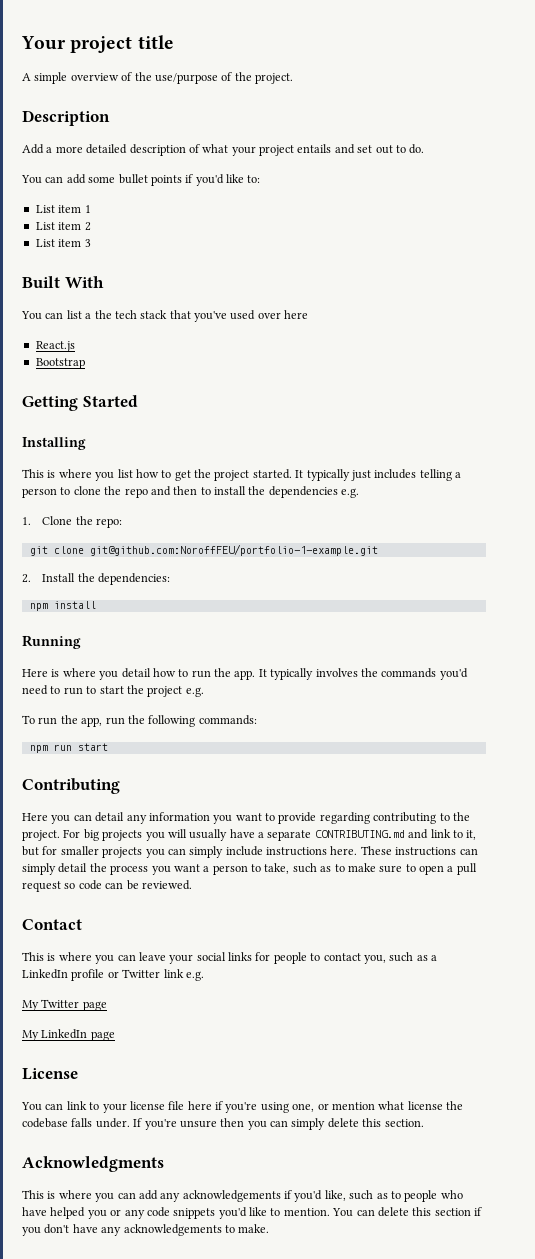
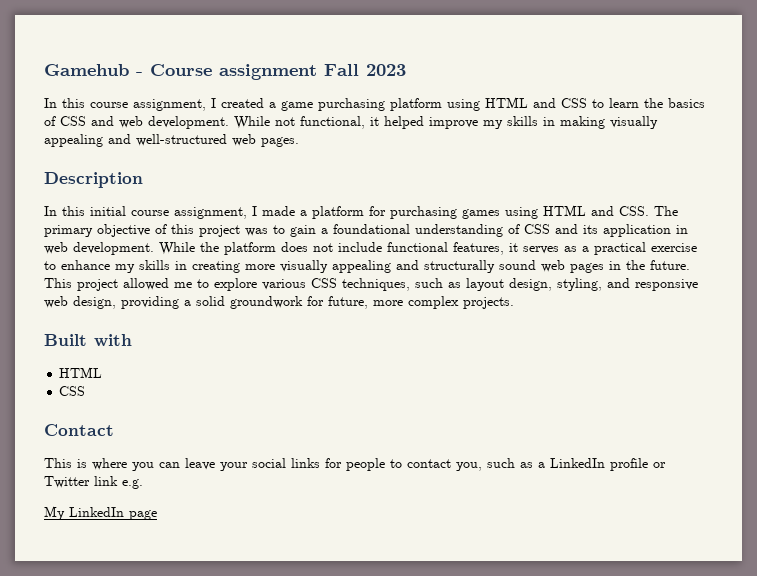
[21,35,174,53] [22,72,293,84] [22,110,110,126] [22,144,425,156] [21,174,261,186] [35,205,91,213] [35,222,91,231] [35,239,91,247] [22,276,104,288] [21,310,309,322] [35,341,75,352] [35,358,85,369] [22,395,138,411] [22,437,86,450] [22,469,461,481] [22,486,360,498] [22,516,122,528] [29,544,378,556] [22,573,170,585] [29,601,96,611] [22,635,81,649] [22,668,468,680] [22,685,204,697] [22,715,257,727] [29,743,108,753] [22,778,120,794] [22,812,470,824] [22,829,477,841] [22,846,478,858] [22,863,477,875] [22,880,192,892] Your project title // A simple overview of the use/purpose of the project. // Description // Add a more detailed description of what your project entails and set out to do. // You can add some bullet points if you'd like to: // List item 1 // List item 2 // List item 3 // Built With // You can list a the tech stack that you've used over here // React.js // Bootstrap // Getting Started // Installing // This is where you list how to get the project started. It typically just includes telling a person to clone the repo and then to install the dependencies e.g. // 1. Clone the repo: // git clone git@github.com:NoroffFEU/portfolio-1-example.git // 2. Install the dependencies: // npm install // Running // Here is where you detail how to run the app. It typically involves the commands you'd need to run to start the project e.g. // To run the app, run the following commands: // npm run start // Contributing // Here you can detail any information you want to provide regarding contributing to the project. For big projects you will usually have a separate CONTRIBUTING.md and link to it, but for smaller projects you can simply include instructions here. These instructions can simply detail the process you want a person to take, such as to make sure to open a pull request so code can be reviewed. -> [44,64,406,80] [44,97,705,111] [44,116,658,129] [44,134,299,147] [44,172,143,188] [44,205,678,219] [44,224,688,237] [44,242,697,255] [44,260,690,273] [44,278,698,291] [44,296,514,309] [44,334,132,347] [59,367,103,378] [59,386,86,396] Gamehub - Course assignment Fall 2023 // In this course assignment, I created a game purchasing platform using HTML and CSS to learn the basics of CSS and web development. While not functional, it helped improve my skills in making visually appealing and well-structured web pages. // Description // In this initial course assignment, I made a platform for purchasing games using HTML and CSS. The primary objective of this project was to gain a foundational understanding of CSS and its application in web development. While the platform does not include functional features, it serves as a practical exercise to enhance my skills in creating more visually appealing and structurally sound web pages in the future. This project allowed me to explore various CSS techniques, such as layout design, styling, and responsive web design, providing a solid groundwork for future, more complex projects. // Built with // HTML // CSS
[22,999,107,1011] // My Twitter page -> (143, 484) none
[22,1068,78,1080] [21,1101,463,1113] [22,1118,424,1130] [22,1156,164,1172] [22,1190,463,1202] [22,1207,482,1219] [22,1224,270,1236] // License // You can link to your license file here if you're using one, or mention what license the codebase falls under. If you're unsure then you can simply delete this section. // Acknowledgments // This is where you can add any acknowledgements if you'd like, such as to people who have helped you or any code snippets you'd like to mention. You can delete this section if you don't have any acknowledgements to make. -> (157, 515) none

